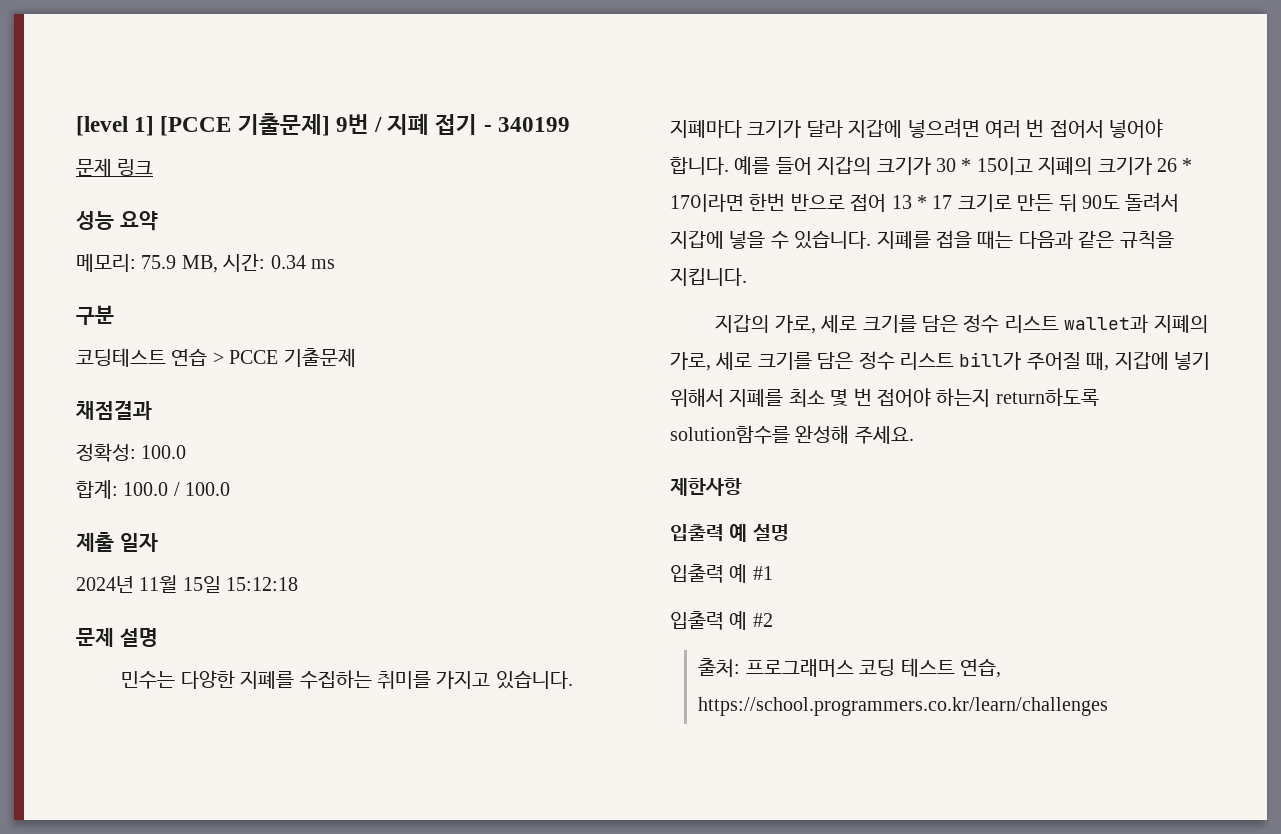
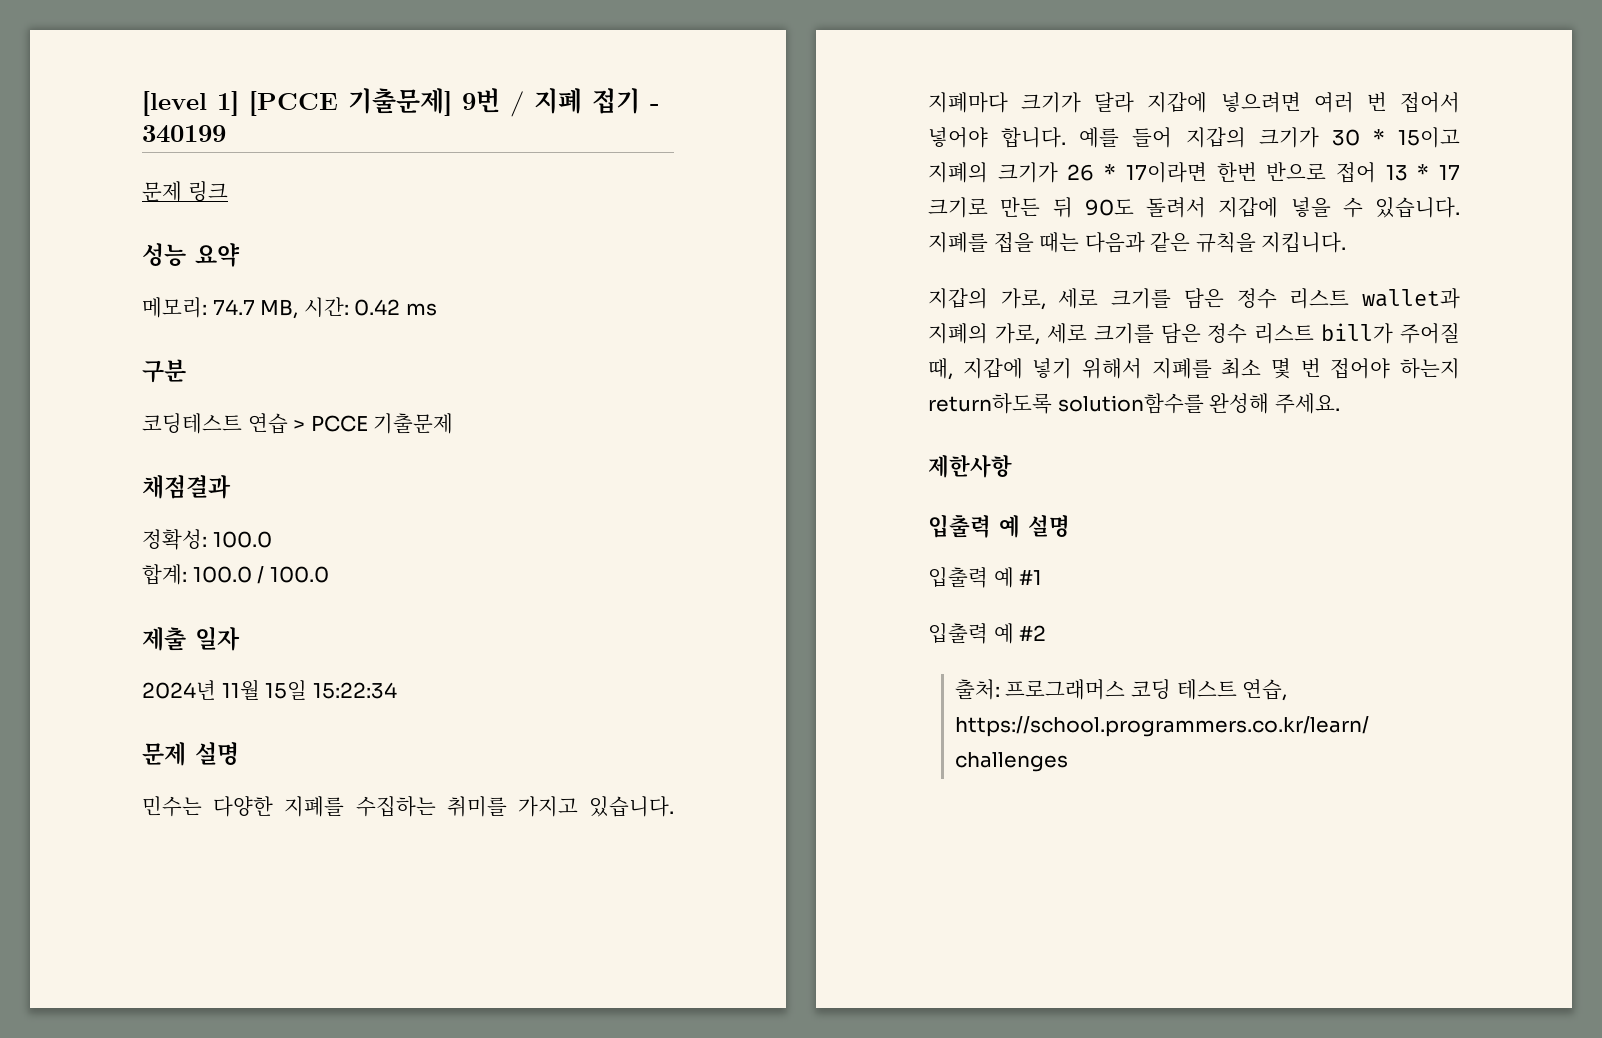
[141,255,177,269] 75.9 -> [212,299,255,315] 74.7
[270,255,306,269] 0.34 -> [354,299,401,316] 0.42
[226,577,299,591] 15:12:18 -> [312,682,397,699] 15:22:34

